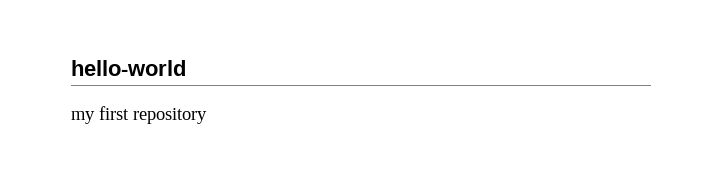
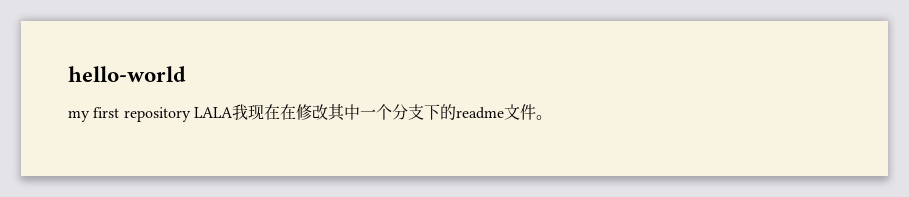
(207, 116) none -> [193,104,552,121] LALA我现在在修改其中一个分支下的readme文件。

